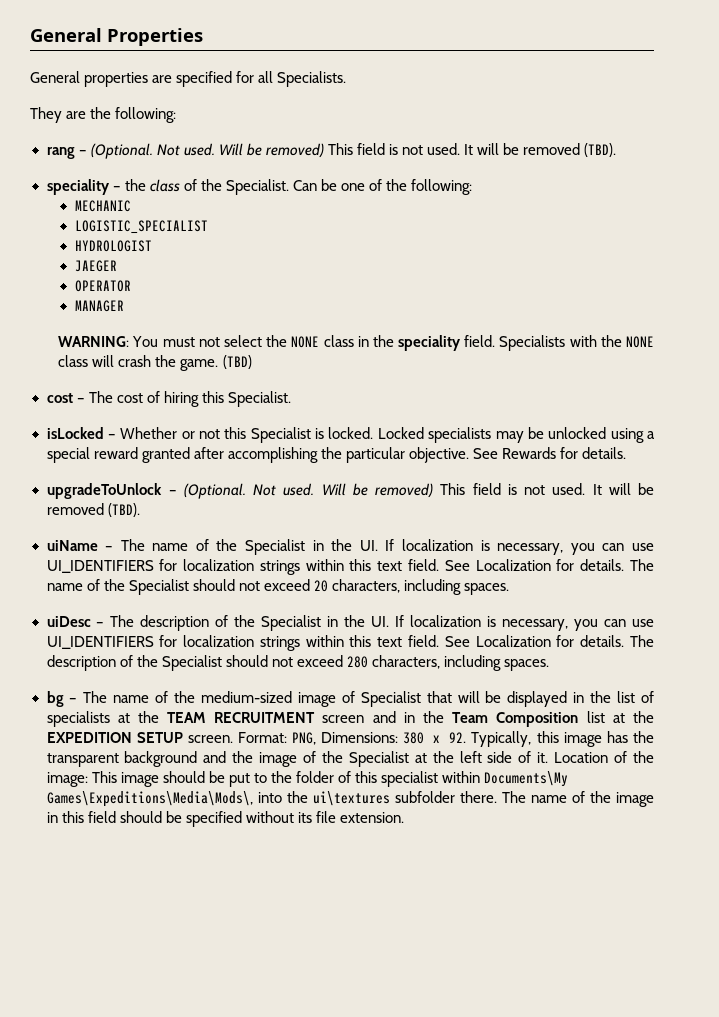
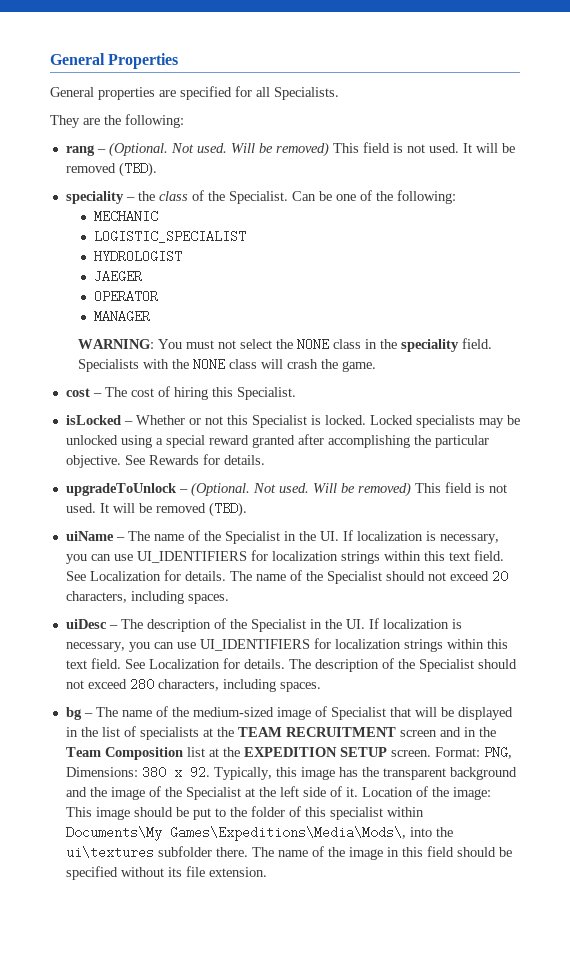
[222,355,252,369] (TBD) -> (377, 366) none

